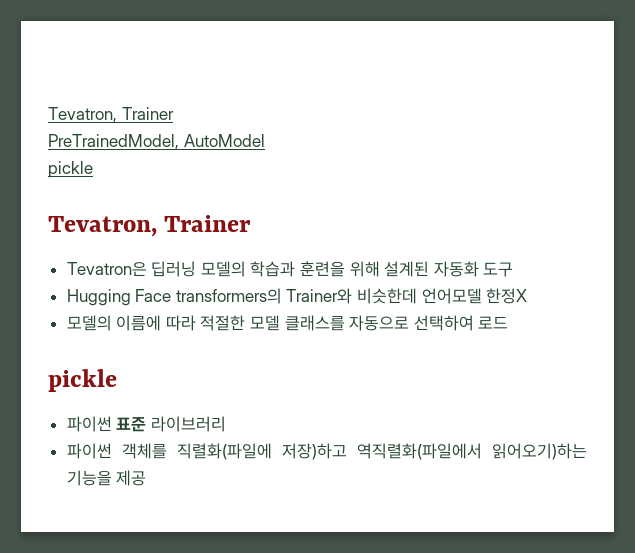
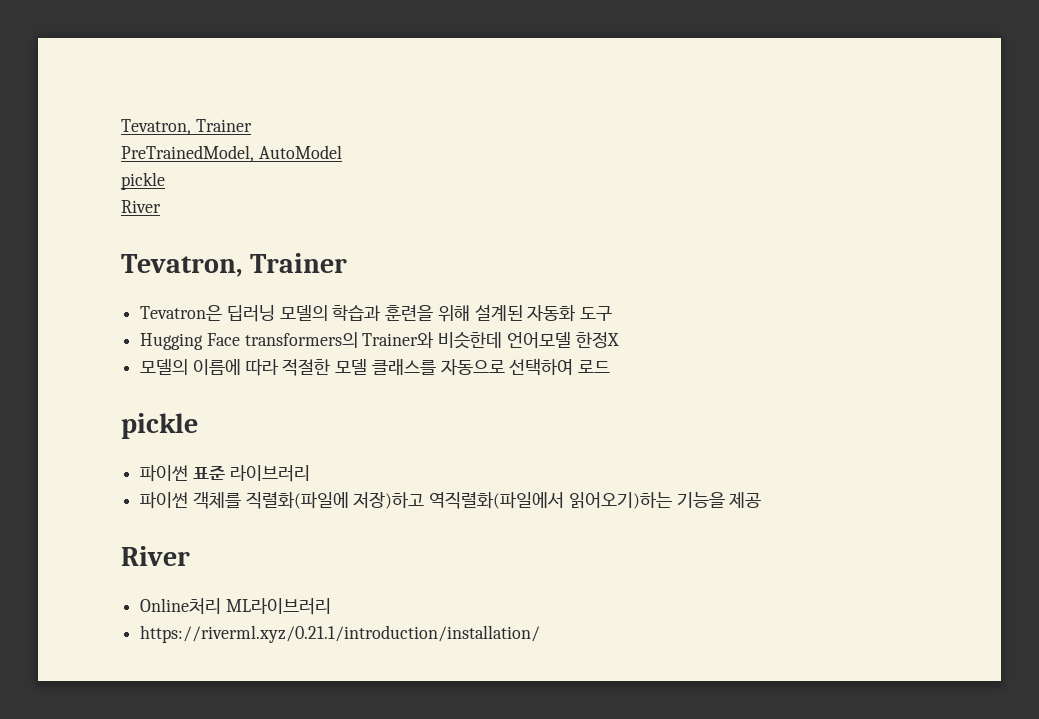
(93, 169) none -> [121,200,161,213] // River
(147, 478) none -> [121,546,190,566] [140,598,331,615] [140,625,541,643] // River // Online처리 ML라이브러리 // https://riverml.xyz/0.21.1/introduction/installation/

